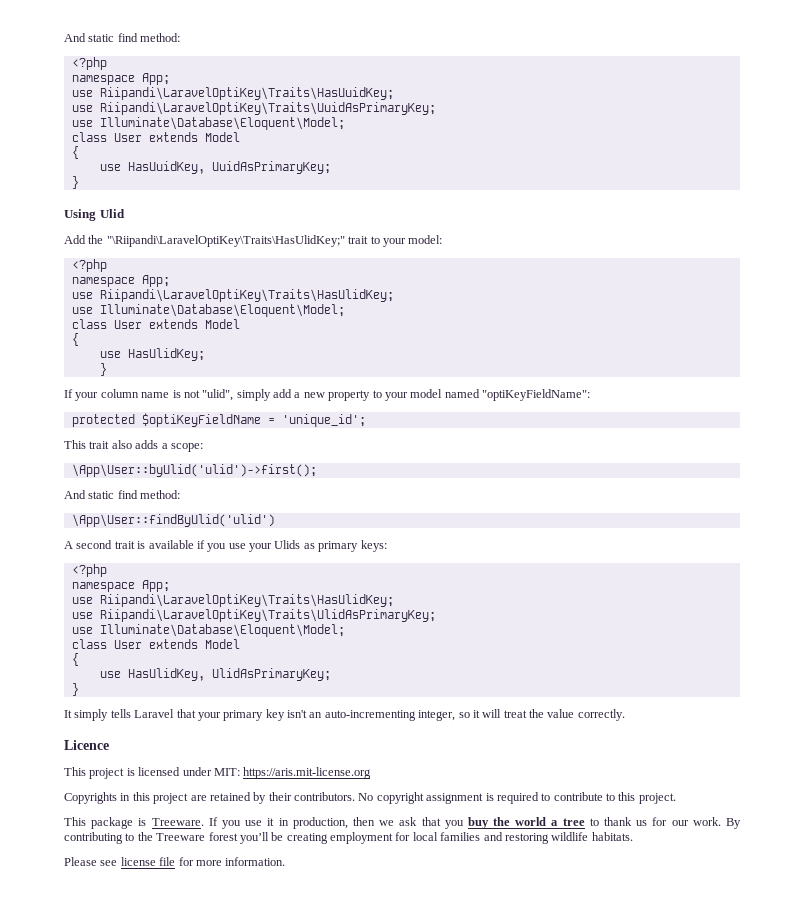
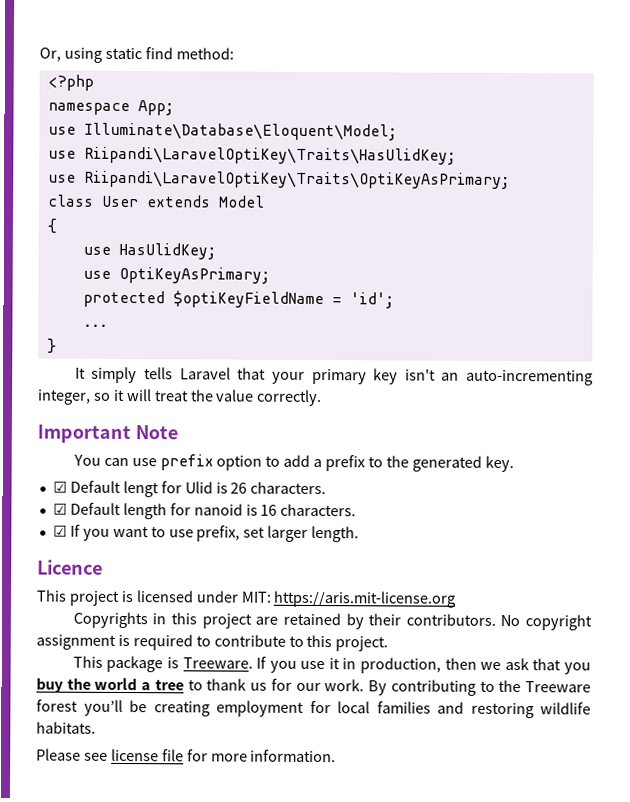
[64,33,86,42] And -> [39,47,102,63] Or, using
[99,87,394,100] [71,102,436,115] [71,117,345,130] [71,132,240,142] [71,146,79,159] [99,161,331,174] [71,176,79,189] [64,209,125,221] [64,235,443,247] [71,259,107,272] [71,275,170,287] [71,289,394,302] [71,304,345,317] Riipandi\LaravelOptiKey\Traits\HasUuidKey; // use Riipandi\LaravelOptiKey\Traits\UuidAsPrimaryKey; // use Illuminate\Database\Eloquent\Model; // class User extends Model // { // use HasUuidKey, UuidAsPrimaryKey; // } // Using Ulid // Add the "\Riipandi\LaravelOptiKey\Traits\HasUlidKey;" trait to your model: // <?php // namespace App; // use Riipandi\LaravelOptiKey\Traits\HasUlidKey; // use Illuminate\Database\Eloquent\Model; -> [83,122,397,141] [47,146,456,165] [47,170,510,190] Illuminate\Database\Eloquent\Model; // use Riipandi\LaravelOptiKey\Traits\HasUlidKey; // use Riipandi\LaravelOptiKey\Traits\OptiKeyAsPrimary;
[99,363,107,376] [64,389,590,401] [71,413,366,427] [64,440,203,452] [71,464,317,477] [64,490,181,499] [71,514,275,527] [64,540,387,552] [71,564,107,577] [71,580,170,592] [71,594,394,607] [71,609,436,622] [71,624,345,637] [71,639,240,649] [71,653,79,666] [99,668,331,681] } // If your column name is not "ulid", simply add a new property to your model named "optiKeyFieldName": // protected $optiKeyFieldName = 'unique_id'; // This trait also adds a scope: // \App\User::byUlid('ulid')->first(); // And static find method: // \App\User::findByUlid('ulid') // A second trait is available if you use your Ulids as primary keys: // <?php // namespace App; // use Riipandi\LaravelOptiKey\Traits\HasUlidKey; // use Riipandi\LaravelOptiKey\Traits\UlidAsPrimaryKey; // use Illuminate\Database\Eloquent\Model; // class User extends Model // { // use HasUlidKey, UlidAsPrimaryKey; -> [82,266,270,284] [82,290,394,309] [82,323,108,327] use OptiKeyAsPrimary; // protected $optiKeyFieldName = 'id'; // ...
(625, 715) none -> [37,424,178,444] [72,454,514,473] [52,480,327,498] [52,502,357,520] [52,524,360,543] // Important Note // You can use prefix option to add a prefix to the generated key. // ☑ Default lengt for Ulid is 26 characters. // ☑ Default length for nanoid is 16 characters. // ☑ If you want to use prefix, set larger length.

